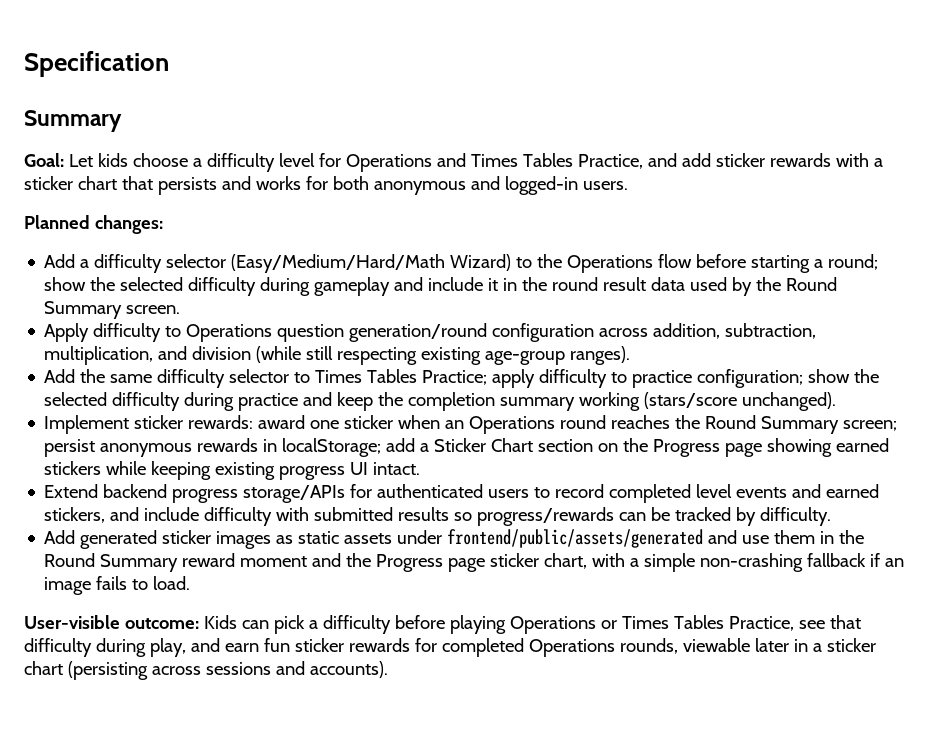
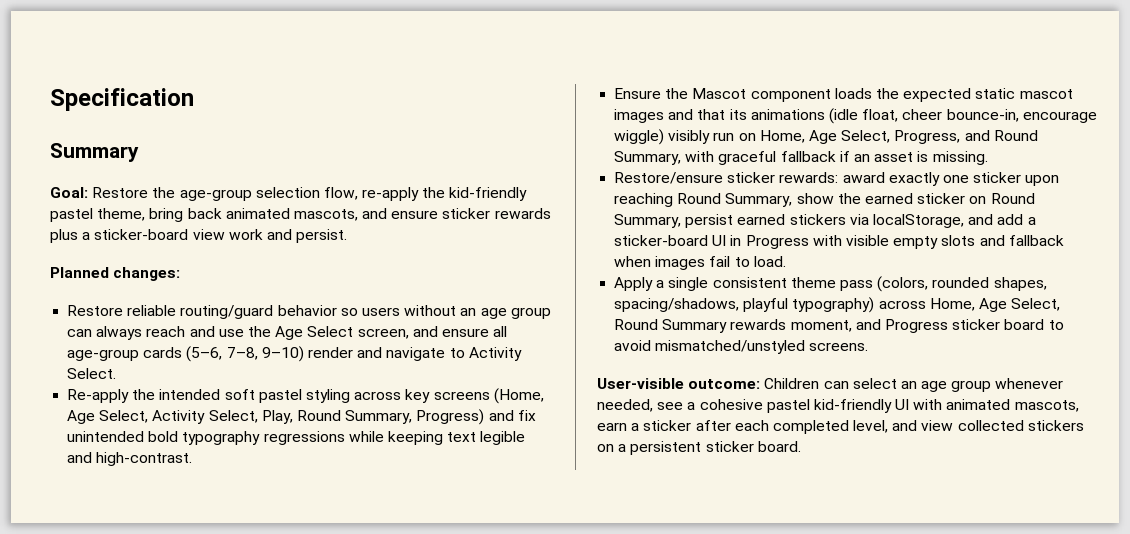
[68,153,883,172] [24,176,628,195] [24,215,163,234] [44,254,879,273] [44,277,838,296] [44,301,181,319] [44,323,817,342] [44,346,631,365] [44,369,880,388] [44,392,837,411] [44,415,130,434] Let kids choose a difficulty level for Operations and Times Tables Practice, and add sticker rewards with a sticker chart that persists and works for both anonymous and logged-in users. // Planned changes: // Add a difficulty selector (Easy/Medium/Hard/Math Wizard) to the Operations flow before starting a round; show the selected difficulty during gameplay and include it in the round result data used by the Round Summary screen. // Apply difficulty to Operations question generation/round configuration across addition, subtraction, multiplication, and division (while still respecting existing age-group ranges). // Add the same difficulty selector to Times Tables Practice; apply difficulty to practice configuration; show the selected difficulty during practice and keep the completion summary working (stars/score unchanged). // Implement -> [92,187,528,201] [50,208,551,222] [50,229,348,243] [50,267,181,281] [67,305,551,319] [67,326,508,340] [67,346,522,362] [67,368,117,379] [67,388,544,404] [67,409,536,425] [67,431,526,445] [67,452,193,466] [614,88,1073,102] [614,108,1097,124] [614,129,1038,145] [614,151,988,165] [614,172,724,184] Restore the age-group selection flow, re-apply the kid-friendly pastel theme, bring back animated mascots, and ensure sticker rewards plus a sticker-board view work and persist. // Planned changes: // Restore reliable routing/guard behavior so users without an age group can always reach and use the Age Select screen, and ensure all age-group cards (5–6, 7–8, 9–10) render and navigate to Activity Select. // Re-apply the intended soft pastel styling across key screens (Home, Age Select, Activity Select, Play, Round Summary, Progress) and fix unintended bold typography regressions while keeping text legible and high-contrast. // Ensure the Mascot component loads the expected static mascot images and that its animations (idle float, cheer bounce-in, encourage wiggle) visibly run on Home, Age Select, Progress, and Round Summary, with graceful fallback if an asset is missing. // Restore/ensure
(306, 422) none -> [888,172,940,186] exactly
[398,415,898,434] [44,438,890,457] [44,461,421,480] [44,484,880,503] [44,507,832,526] [44,529,865,549] [44,553,905,572] [44,576,191,595] [24,615,861,634] [24,638,876,657] [24,661,388,680] when an Operations round reaches the Round Summary screen; persist anonymous rewards in localStorage; add a Sticker Chart section on the Progress page showing earned stickers while keeping existing progress UI intact. // Extend backend progress storage/APIs for authenticated users to record completed level events and earned stickers, and include difficulty with submitted results so progress/rewards can be tracked by difficulty. // Add generated sticker images as static assets under frontend/public/assets/generated and use them in the Round Summary reward moment and the Progress page sticker chart, with a simple non-crashing fallback if an image fails to load. // User-visible outcome: Kids can pick a difficulty before playing Operations or Times Tables Practice, see that difficulty during play, and earn fun sticker rewards for completed Operations rounds, viewable later in a sticker chart (persisting across sessions and accounts). -> [1025,175,1060,186] [614,193,1035,207] [614,214,1036,228] [614,235,1064,249] [614,256,786,270] [614,276,1047,292] [614,297,1061,313] [614,319,1064,333] [614,340,869,354] [597,378,1064,392] [597,399,1079,413] [597,420,1084,434] [597,441,801,455] upon reaching Round Summary, show the earned sticker on Round Summary, persist earned stickers via localStorage, and add a sticker-board UI in Progress with visible empty slots and fallback when images fail to load. // Apply a single consistent theme pass (colors, rounded shapes, spacing/shadows, playful typography) across Home, Age Select, Round Summary rewards moment, and Progress sticker board to avoid mismatched/unstyled screens. // User-visible outcome: Children can select an age group whenever needed, see a cohesive pastel kid-friendly UI with animated mascots, earn a sticker after each completed level, and view collected stickers on a persistent sticker board.

